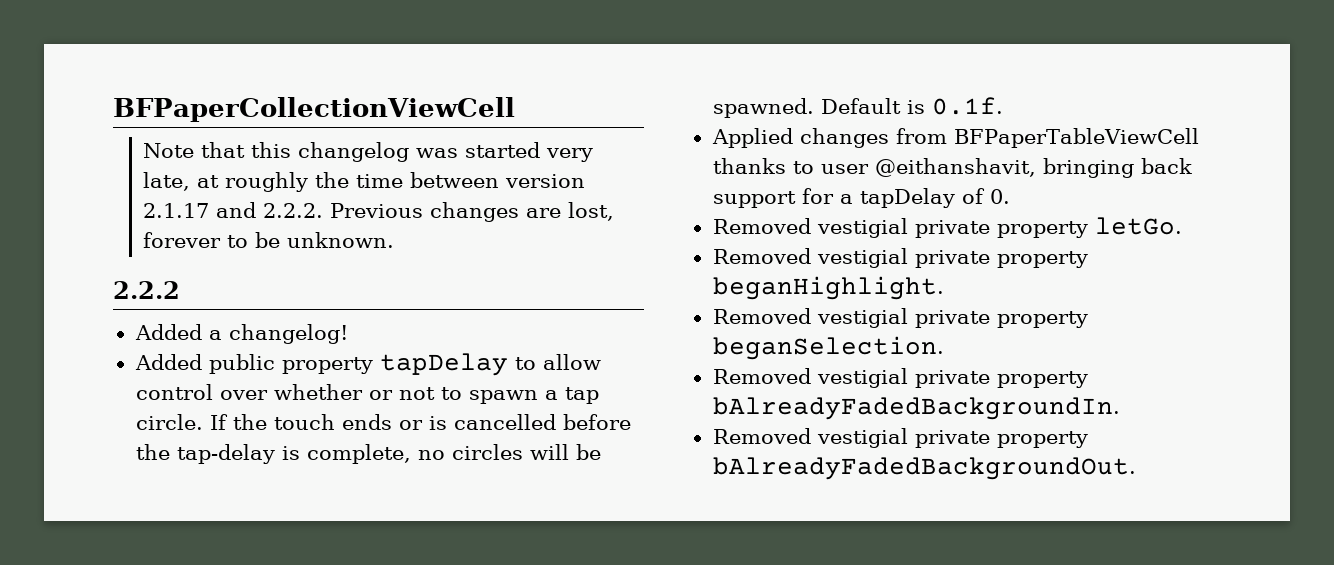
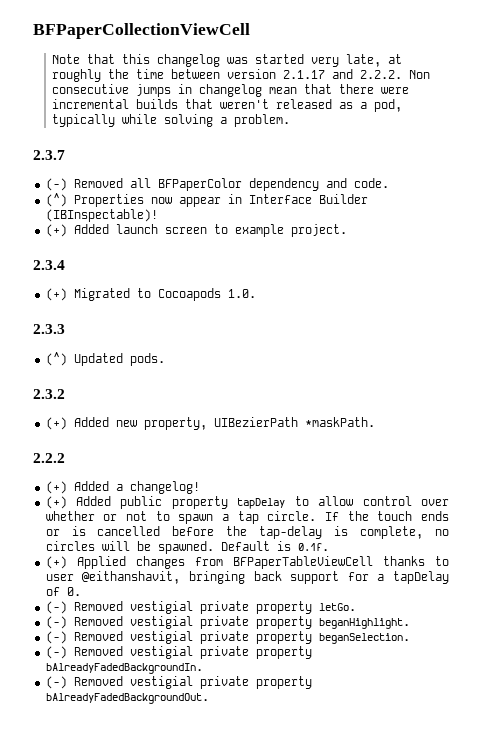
[329,202,614,222] [142,232,394,248] Previous changes are lost, forever to be unknown. -> [408,70,430,79] [51,84,409,97] [51,99,402,112] [51,114,290,127] [33,150,65,160] [45,178,389,191] [45,193,368,207] [45,209,158,222] [45,224,347,237] [33,260,65,270] [45,288,256,301] [33,324,65,334] [45,352,165,366] [33,389,65,399] [45,417,375,430] Non consecutive jumps in changelog mean that there were incremental builds that weren't released as a pod, typically while solving a problem. // 2.3.7 // (-) Removed all BFPaperColor dependency and code. // (^) Properties now appear in Interface Builder (IBInspectable)! // (+) Added launch screen to example project. // 2.3.4 // (+) Migrated to Cocoapods 1.0. // 2.3.3 // (^) Updated pods. // 2.3.2 // (+) Added new property, UIBezierPath *maskPath.
(180, 290) none -> [45,481,67,494] (+)
(348, 334) none -> [45,496,67,509] (+)
(1003, 106) none -> [45,556,67,569] (+)
(1010, 196) none -> [45,601,67,614] (-)
(1182, 226) none -> [45,616,67,629] (-)
(944, 288) none -> [45,631,67,644] (-)
(944, 348) none -> [45,646,67,659] (-)
(1120, 408) none -> [45,676,67,689] (-)

